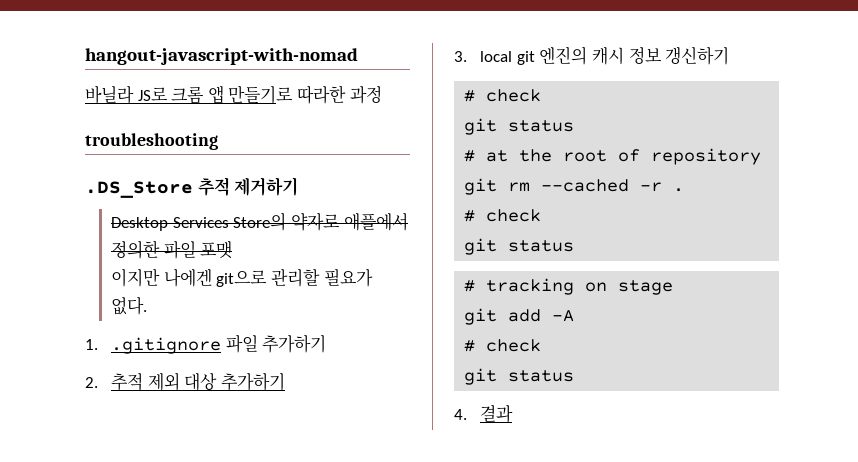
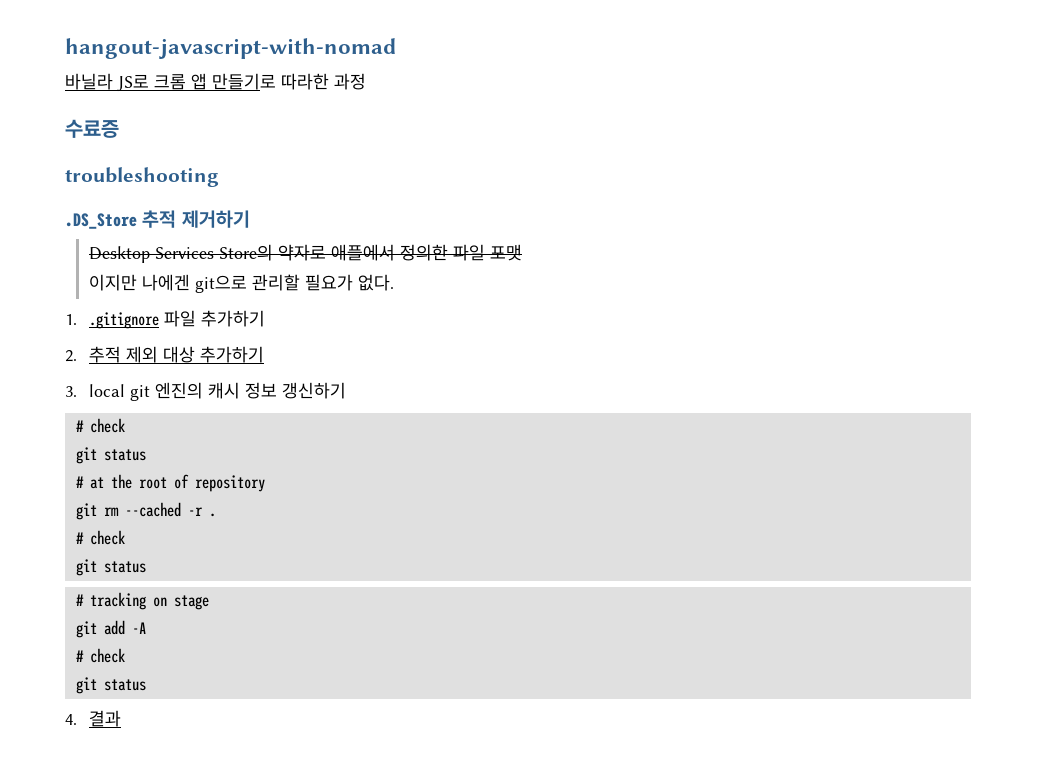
(382, 95) none -> [65,119,119,138] // 수료증

